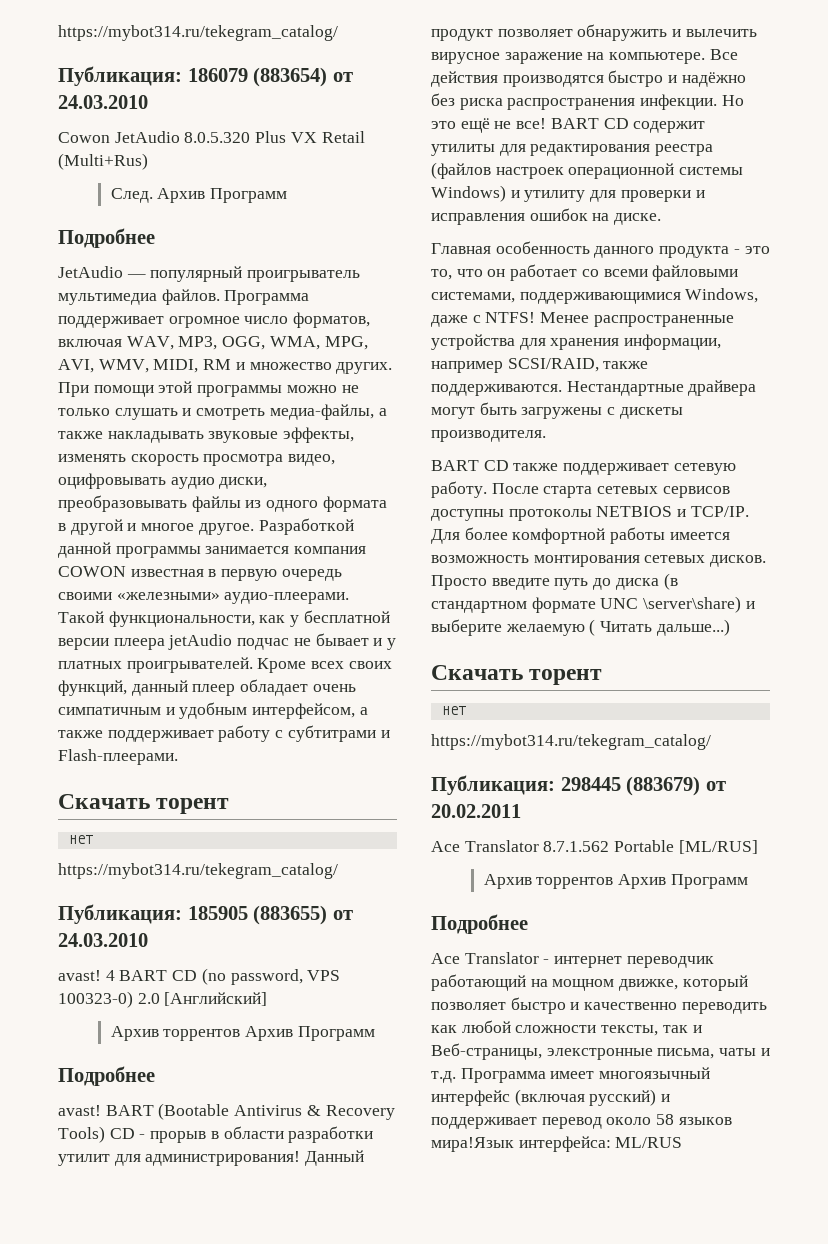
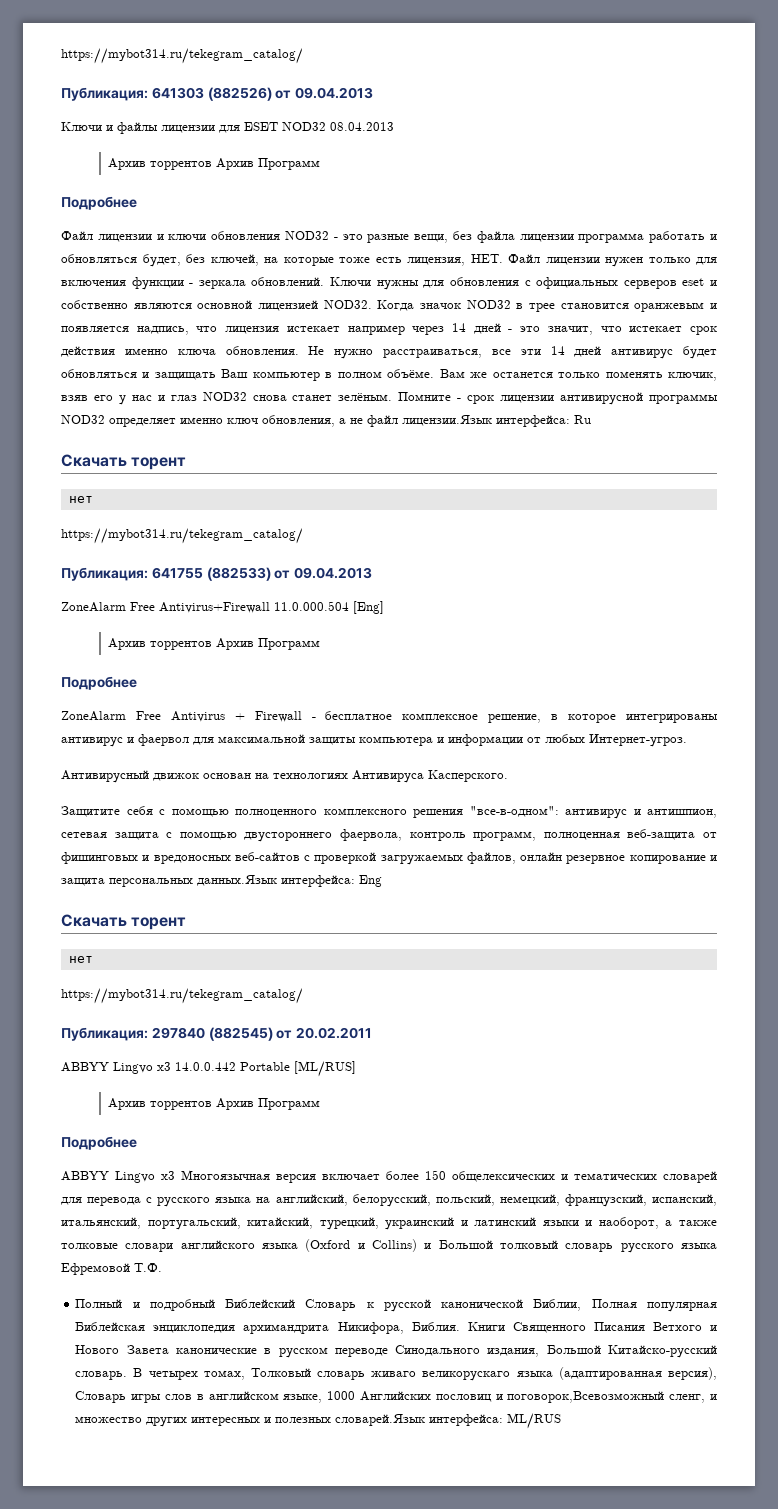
[58,25,338,41] [58,66,353,87] [58,95,148,109] [58,131,365,143] [58,153,148,170] [110,188,288,203] [58,228,155,248] [58,266,361,282] [58,289,310,305] [58,312,371,328] [58,336,368,350] [58,359,393,374] [58,381,359,397] [58,404,387,420] [58,427,355,443] [58,454,336,466] [58,473,268,489] [58,495,387,512] [58,518,354,535] [58,542,367,558] [58,566,342,581] [58,592,350,604] [58,610,390,627] [58,633,397,650] [58,657,392,673] [58,679,356,696] [58,702,368,719] [58,725,390,742] [58,749,178,765] [58,794,230,814] [68,835,93,844] [58,863,338,879] [58,904,353,925] [58,933,148,947] [58,968,341,985] [58,991,268,1008] [110,1026,375,1041] [58,1066,155,1086] [58,1103,395,1120] [58,1126,374,1143] [58,1150,365,1166] [431,24,757,41] [431,49,738,64] [431,70,746,87] [431,93,744,110] [431,118,706,133] [431,144,714,156] [431,162,744,179] [431,185,705,202] [431,208,662,225] [431,241,770,258] [431,264,739,281] [431,288,759,304] [431,312,734,327] [431,334,722,350] [431,358,649,373] [431,380,757,396] [431,402,683,419] [431,430,546,442] [431,460,736,475] [431,481,730,498] [431,506,749,521] [431,527,730,544] [431,555,767,567] [431,573,678,590] [431,596,755,613] [431,619,730,636] [431,665,603,685] [441,706,466,715] [431,734,711,750] [431,775,701,796] https://mybot314.ru/tekegram_catalog/ // Публикация: 186079 (883654) от 24.03.2010 // Cowon JetAudio 8.0.5.320 Plus VX Retail (Multi+Rus) // След. Архив Программ // Подробнее // JetAudio — популярный проигрыватель мультимедиа файлов. Программа поддерживает огромное число форматов, включая WAV, MP3, OGG, WMA, MPG, AVI, WMV, MIDI, RM и множество других. При помощи этой программы можно не только слушать и смотреть медиа-файлы, а также накладывать звуковые эффекты, изменять скорость просмотра видео, оцифровывать аудио диски, преобразовывать файлы из одного формата в другой и многое другое. Разработкой данной программы занимается компания COWON известная в первую очередь своими «железными» аудио-плеерами. Такой функциональности, как у бесплатной версии плеера jetAudio подчас не бывает и у платных проигрывателей. Кроме всех своих функций, данный плеер обладает очень симпатичным и удобным интерфейсом, а также поддерживает работу с субтитрами и Flash-плеерами. // Скачать торент // нет // https://mybot314.ru/tekegram_catalog/ // Публикация: 185905 (883655) от 24.03.2010 // avast! 4 BART CD (no password, VPS 100323-0) 2.0 [Английский] // Архив торрентов Архив Программ // Подробнее // avast! BART (Bootable Antivirus & Recovery Tools) CD - прорыв в области разработки утилит для администрирования! Данный продукт позволяет обнаружить и вылечить вирусное заражение на компьютере. Все действия производятся быстро и надёжно без риска распространения инфекции. Но это ещё не все! BART CD содержит утилиты для редактирования реестра (файлов настроек операционной системы Windows) и утилиту для проверки и исправления ошибок на диске. // Главная особенность данного продукта - это то, что он работает со всеми файловыми системами, поддерживающимися Windows, даже с NTFS! Менее распрострaненные устройства для хранения информации, например SCSI/RAID, также поддерживаются. Нестандартные драйвера могут быть загружены с дискеты производителя. // BART CD также поддерживает сетевую работу. После старта сетевых сервисов доступны протоколы NETBIOS и TCP/IP. Для более комфортной работы имеется возможность монтирования сетевых дисков. Просто введите путь до диска (в стандартном формате UNC \server\share) и выберите желаемую ( Читать дальше...) // Скачать торент // нет // https://mybot314.ru/tekegram_catalog/ // Публикация: 298445 (883679) -> [61,48,303,64] [61,87,374,101] [61,122,394,134] [108,158,321,170] [61,196,137,210] [61,231,717,243] [61,254,717,267] [61,277,718,290] [61,300,717,312] [61,323,717,335] [61,346,717,359] [61,369,717,381] [61,392,718,405] [61,415,591,427] [61,454,187,470] [68,496,93,503] [61,528,303,544] [61,567,373,581] [61,601,384,614] [108,638,321,650] [61,676,137,690] [61,711,719,723] [61,734,687,747] [61,770,508,783] [61,806,717,819] [61,829,718,842] [61,852,717,865] [61,875,382,887] [61,914,187,930] [68,956,93,963] [61,988,303,1004] [61,1027,273,1041] https://mybot314.ru/tekegram_catalog/ // Публикация: 641303 (882526) от 09.04.2013 // Ключи и файлы лицензии для ESET NOD32 08.04.2013 // Архив торрентов Архив Программ // Подробнее // Файл лицензии и ключи обновления NOD32 - это разные вещи, без файла лицензии программа работать и обновляться будет, без ключей, на которые тоже есть лицензия, НЕТ. Файл лицензии нужен только для включения функции - зеркала обновлений. Ключи нужны для обновления с официальных серверов eset и собственно являются основной лицензией NOD32. Когда значок NOD32 в трее становится оранжевым и появляется надпись, что лицензия истекает например через 14 дней - это значит, что истекает срок действия именно ключа обновления. Не нужно расстраиваться, все эти 14 дней антивирус будет обновляться и защищать Ваш компьютер в полном объёме. Вам же останется только поменять ключик, взяв его у нас и глаз NOD32 снова станет зелёным. Помните - срок лицензии антивирусной программы NOD32 определяет именно ключ обновления, а не файл лицензии.Язык интерфейса: Ru // Скачать торент // нет // https://mybot314.ru/tekegram_catalog/ // Публикация: 641755 (882533) от 09.04.2013 // ZoneAlarm Free Antivirus+Firewall 11.0.000.504 [Eng] // Архив торрентов Архив Программ // Подробнее // ZoneAlarm Free Antivirus + Firewall - бесплатное комплексное решение, в которое интегрированы антивирус и фаервол для максимальной защиты компьютера и информации от любых Интернет-угроз. // Антивирусный движок основан на технологиях Антивируса Касперского. // Защитите себя с помощью полноценного комплексного решения "все-в-одном": антивирус и антишпион, сетевая защита с помощью двустороннего фаервола, контроль программ, полноценная веб-защита от фишинговых и вредоносных веб-сайтов с проверкой загружаемых файлов, онлайн резервное копирование и защита персональных данных.Язык интерфейса: Eng // Скачать торент // нет // https://mybot314.ru/tekegram_catalog/ // Публикация: 297840 (882545)
[431,840,610,852] Ace Translator 8.7.1.562 -> [61,1062,236,1074] ABBYY Lingvo x3 14.0.0.442
[431,952,714,968] [431,974,748,991] [431,997,767,1014] [431,1020,702,1036] [431,1043,770,1060] [431,1067,711,1083] [431,1089,671,1106] [431,1114,732,1129] [431,1137,514,1152] Ace Translator - интернет переводчик работающий на мощном движке, который позволяет быстро и качественно переводить как любой сложности тексты, так и Веб-страницы, элекстронные письма, чаты и т.д. Программа имеет многоязычный интерфейс (включая русский) и поддерживает перевод около 58 языков мира!Язык -> [61,1170,717,1183] [61,1194,717,1207] [61,1217,717,1230] [61,1239,717,1253] [61,1263,162,1275] [75,1299,717,1312] [75,1322,717,1334] [75,1345,717,1358] [75,1367,718,1381] [75,1391,718,1403] [75,1414,426,1427] ABBYY Lingvo x3 Многоязычная версия включает более 150 общелексических и тематических словарей для перевода с русского языка на английский, белорусский, польский, немецкий, французский, испанский, итальянский, португальский, китайский, турецкий, украинский и латинский языки и наоборот, а также толковые словари английского языка (Oxford и Collins) и Большой толковый словарь русского языка Ефремовой Т.Ф. // Полный и подробный Библейский Словарь к русской канонической Библии, Полная популярная Библейская энциклопедия архимандрита Никифора, Библия. Книги Священного Писания Ветхого и Нового Завета канонические в русском переводе Синодального издания, Большой Китайско-русский словарь. В четырех томах, Толковый словарь живаго великорускаго языка (адаптированная версия), Словарь игры слов в английском языке, 1000 Английских пословиц и поговорок,Всевозможный сленг, и множество других интересных и полезных словарей.Язык

